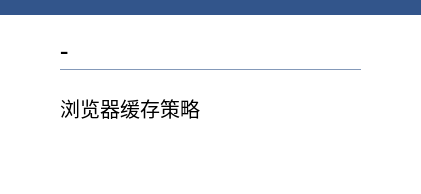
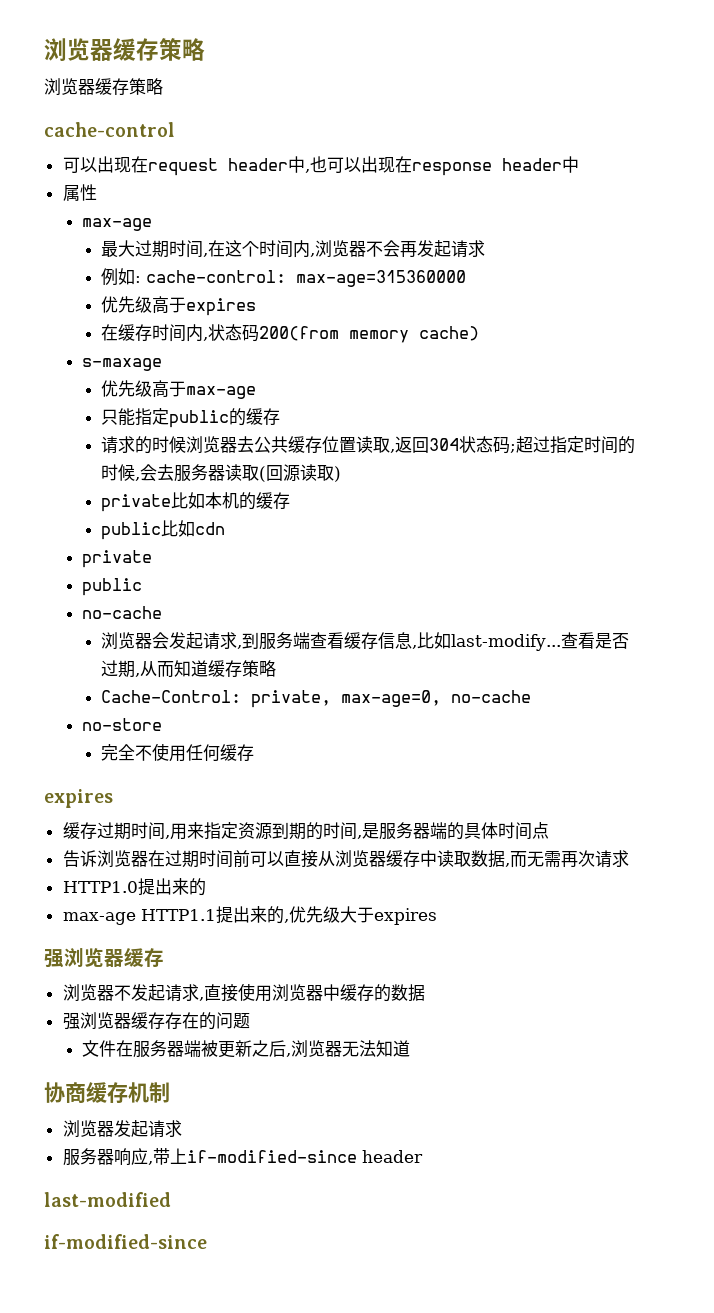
[60,51,68,59] [60,99,200,119] - // 浏览器缓存策略 -> [44,38,205,62] [44,78,163,95] [44,122,175,137] [62,156,579,176] [62,184,97,201] [81,218,152,231] [100,240,485,258] [100,268,466,287] [100,296,256,316] [100,324,479,343] [81,358,162,371] [100,380,256,399] [100,408,280,428] [100,436,635,454] [100,464,341,482] [100,492,290,512] [100,520,225,540] [81,550,152,568] [81,578,142,596] [81,606,162,619] [100,632,629,651] [100,660,276,678] [100,690,531,708] [81,718,162,731] [100,743,254,762] [44,789,113,808] [62,822,549,840] [62,850,629,868] [62,878,206,896] [62,906,437,925] [44,948,164,968] [62,983,425,1002] [62,1012,250,1030] [81,1040,410,1058] [44,1082,170,1103] [62,1120,182,1138] [62,1148,423,1166] [44,1192,171,1207] [44,1234,207,1249] 浏览器缓存策略 // 浏览器缓存策略 // cache-control // 可以出现在request header中,也可以出现在response header中 // 属性 // max-age // 最大过期时间,在这个时间内,浏览器不会再发起请求 // 例如: cache-control: max-age=315360000 // 优先级高于expires // 在缓存时间内,状态码200(from memory cache) // s-maxage // 优先级高于max-age // 只能指定public的缓存 // 请求的时候浏览器去公共缓存位置读取,返回304状态码;超过指定时间的时候,会去服务器读取(回源读取) // private比如本机的缓存 // public比如cdn // private // public // no-cache // 浏览器会发起请求,到服务端查看缓存信息,比如last-modify...查看是否过期,从而知道缓存策略 // Cache-Control: private, max-age=0, no-cache // no-store // 完全不使用任何缓存 // expires // 缓存过期时间,用来指定资源到期的时间,是服务器端的具体时间点 // 告诉浏览器在过期时间前可以直接从浏览器缓存中读取数据,而无需再次请求 // HTTP1.0提出来的 // max-age HTTP1.1提出来的,优先级大于expires // 强浏览器缓存 // 浏览器不发起请求,直接使用浏览器中缓存的数据 // 强浏览器缓存存在的问题 // 文件在服务器端被更新之后,浏览器无法知道 // 协商缓存机制 // 浏览器发起请求 // 服务器响应,带上if-modified-since header // last-modified // if-modified-since

